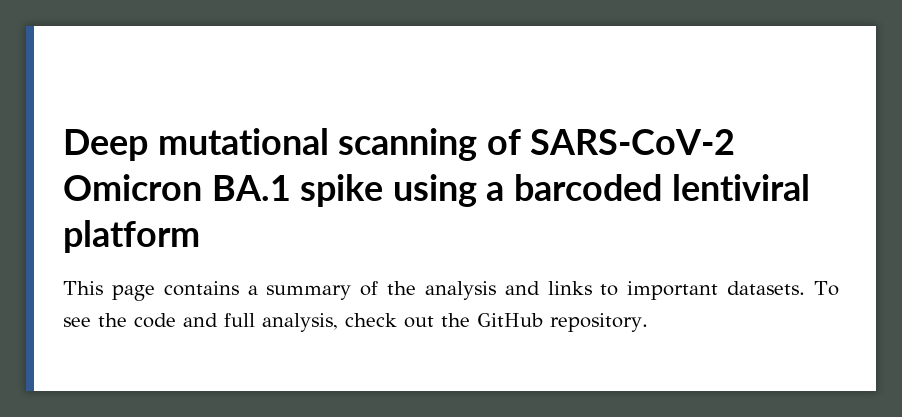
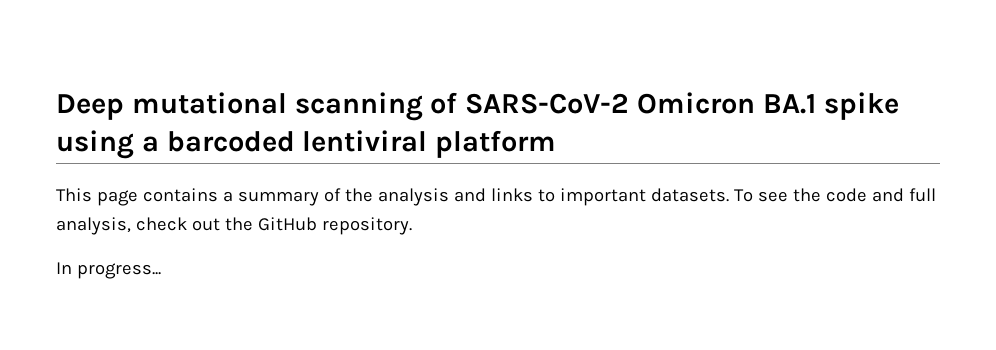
(648, 322) none -> [56,262,161,279] // In progress...

